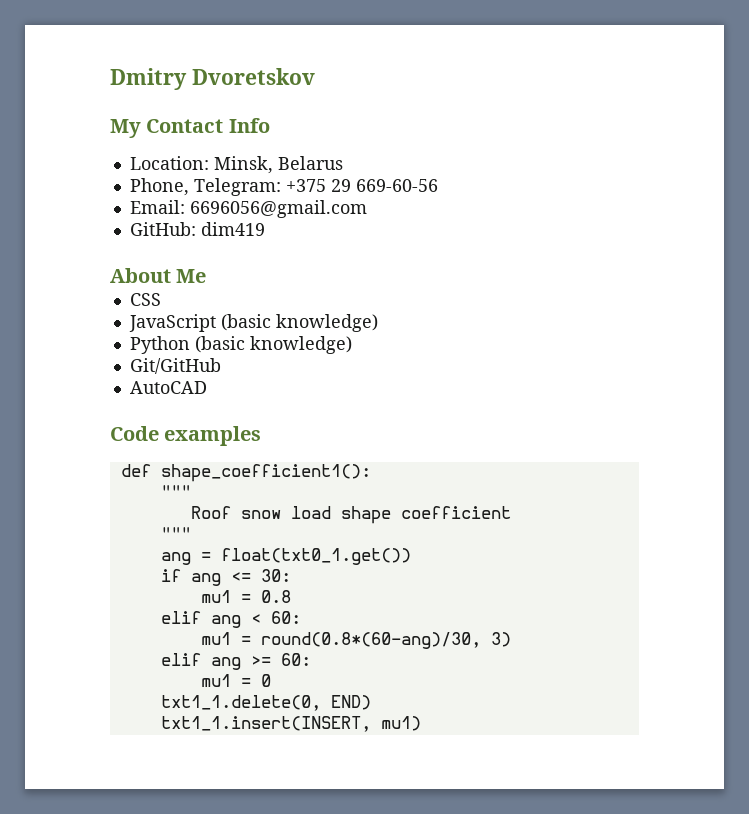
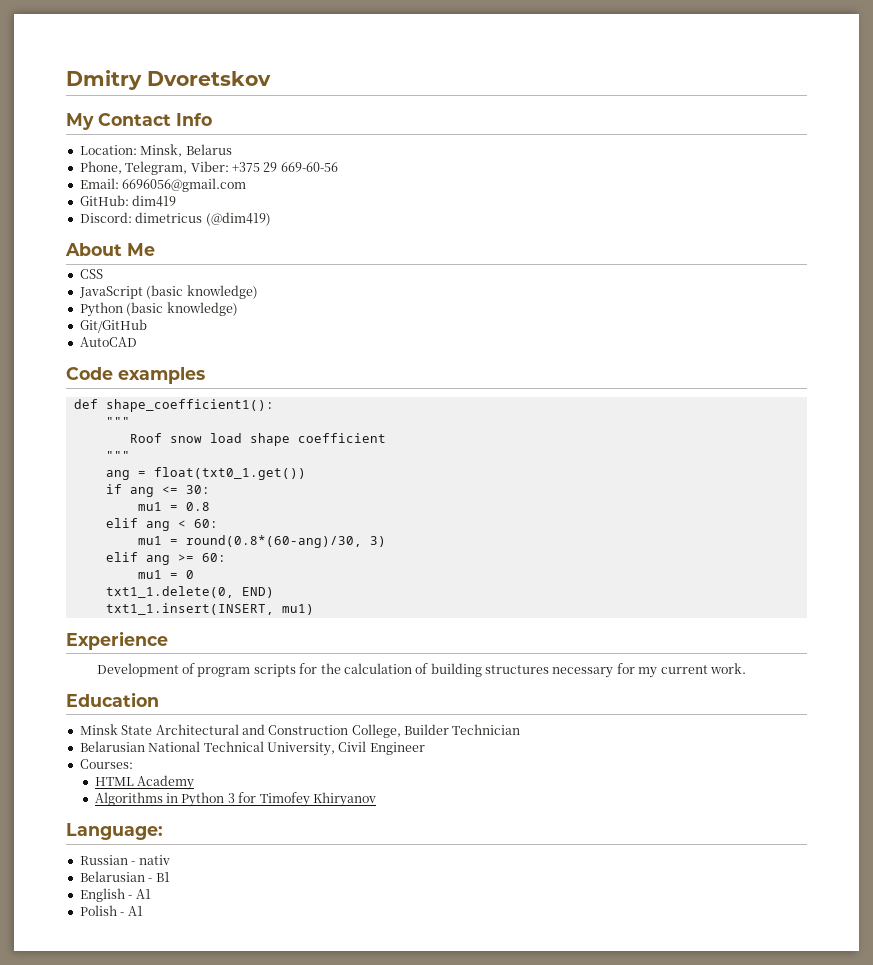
[193,178,281,196] Telegram: -> [125,161,229,175] Telegram, Viber:
(265, 229) none -> [79,212,271,226] // Discord: dimetricus (@dim419)
(421, 723) none -> [66,631,168,650] [96,663,746,678] [66,692,159,707] [79,724,521,738] [79,741,425,756] [79,759,133,769] [94,775,195,790] [94,792,376,807] [66,823,163,840] [79,855,170,865] [79,871,170,882] [79,888,151,902] [79,905,143,916] // Experience // Development of program scripts for the calculation of building structures necessary for my current work. // Education // Minsk State Architectural and Construction College, Builder Technician // Belarusian National Technical University, Civil Engineer // Courses: // HTML Academy // Algorithms in Python 3 for Timofey Khiryanov // Language: // Russian - nativ // Belarusian - B1 // English - A1 // Polish - A1

